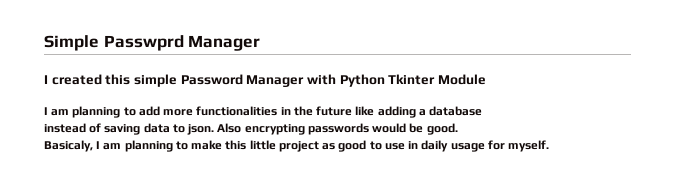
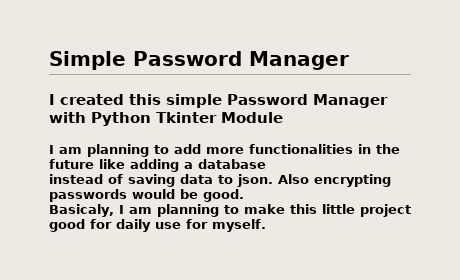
[103,35,184,51] Passwprd -> [133,51,242,66] Password
[322,140,485,152] as good to use in daily usage -> [49,219,181,232] good for daily use

